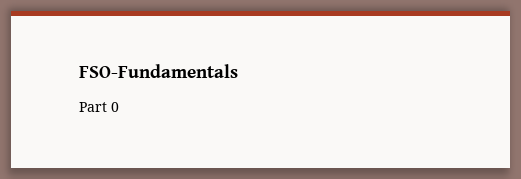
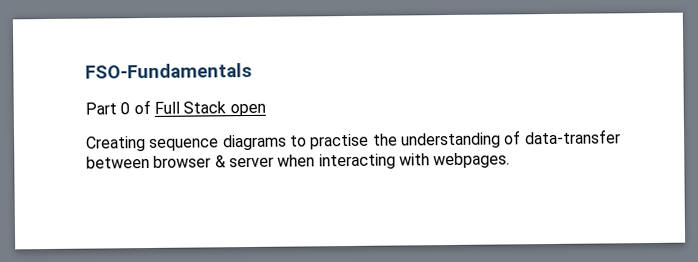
(119, 107) none -> [133,99,266,117] [86,129,621,152] [86,152,511,170] of Full Stack open // Creating sequence diagrams to practise the understanding of data-transfer between browser & server when interacting with webpages.

